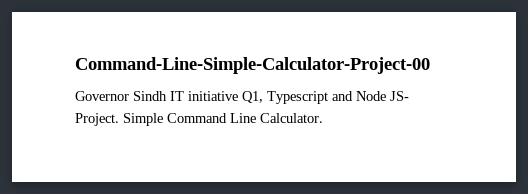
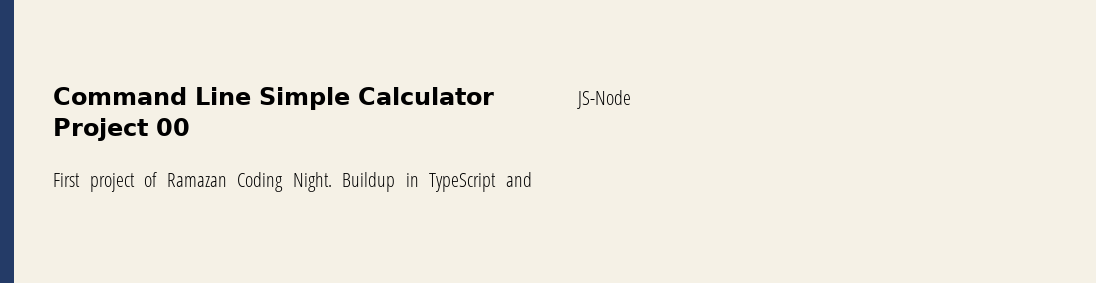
[75,57,430,74] [75,91,409,104] [75,113,323,126] Command-Line-Simple-Calculator-Project-00 // Governor Sindh IT initiative Q1, Typescript and Node JS- Project. Simple Command Line Calculator. -> [53,87,494,110] [53,118,190,141] [53,172,532,192] [577,90,631,109] Command Line Simple Calculator Project 00 // First project of Ramazan Coding Night. Buildup in TypeScript and JS-Node

